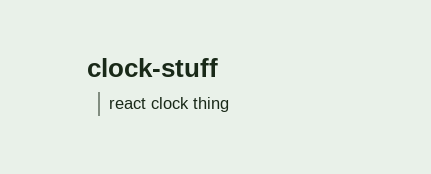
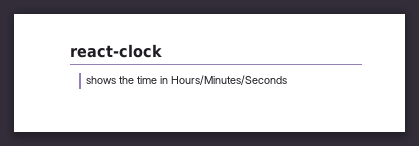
[87,58,218,77] [109,97,230,112] clock-stuff // react clock thing -> [70,44,162,58] [86,75,288,85] react-clock // shows the time in Hours/Minutes/Seconds

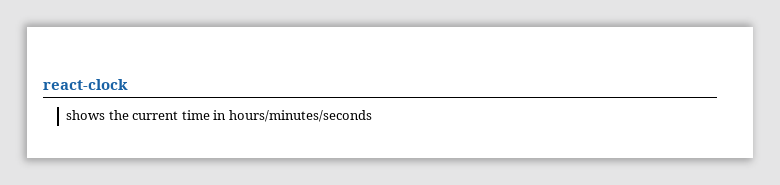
(135, 80) none -> [132,111,179,120] current
[171,75,288,85] Hours/Minutes/Seconds -> [228,110,372,122] hours/minutes/seconds

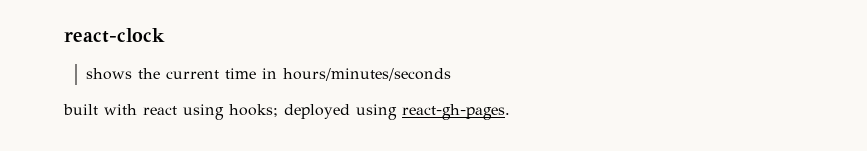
(372, 116) none -> [63,104,510,120] // built with react using hooks; deployed using react-gh-pages.

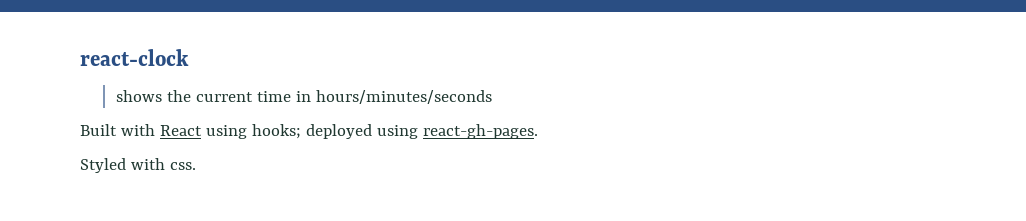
[63,104,177,115] built with react -> [80,124,202,136] Built with React
(510, 112) none -> [80,158,196,173] // Styled with css.

